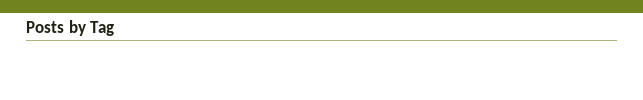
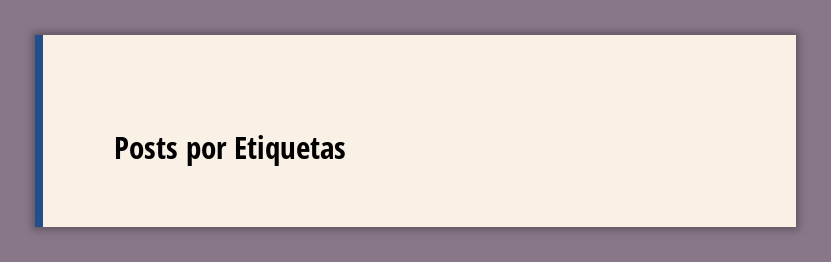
[68,20,115,36] by Tag -> [186,135,347,166] por Etiquetas

